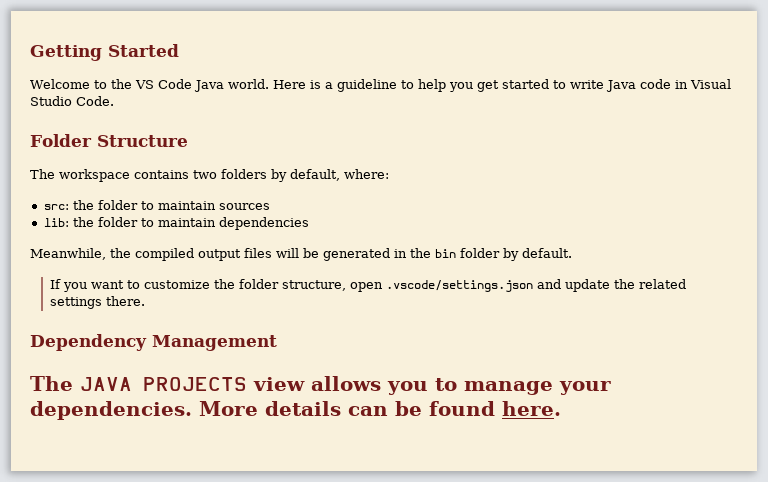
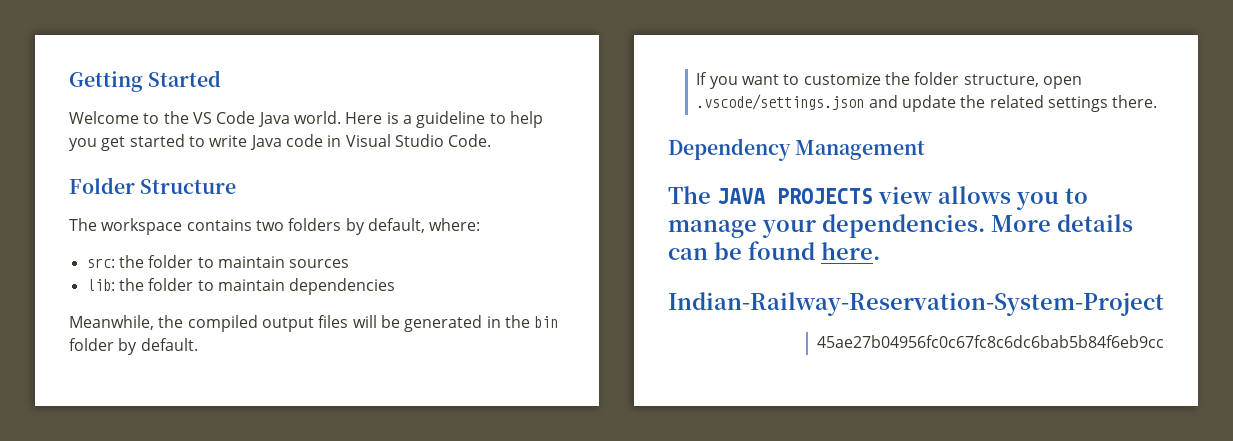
(561, 408) none -> [668,292,1164,316] [816,335,1164,348] // Indian-Railway-Reservation-System-Project // 45ae27b04956fc0c67fc8c6dc6bab5b84f6eb9cc

